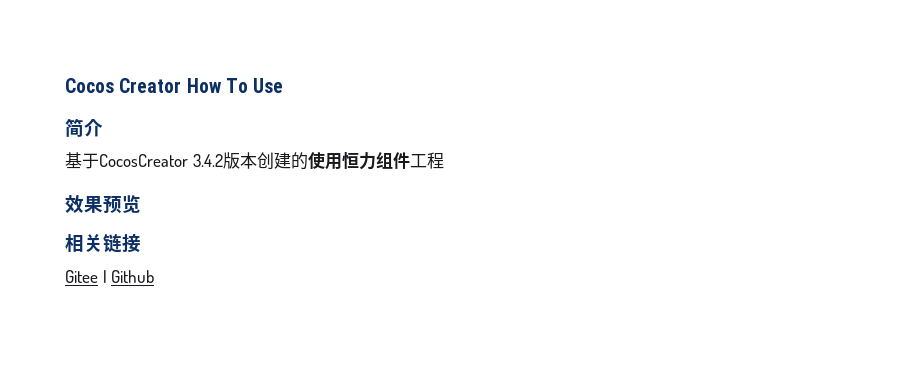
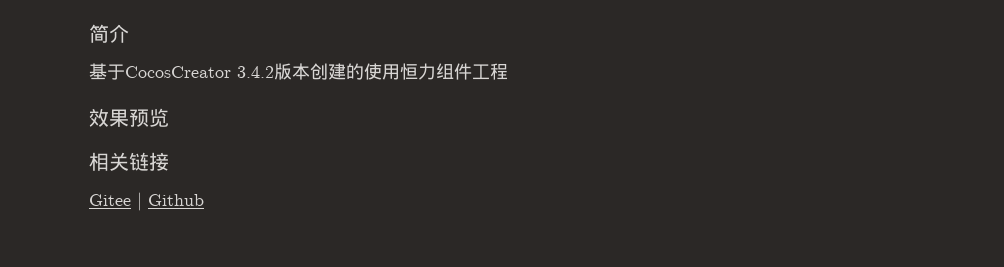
[65,78,284,93] Cocos Creator How To Use // -> (89, 33) none

